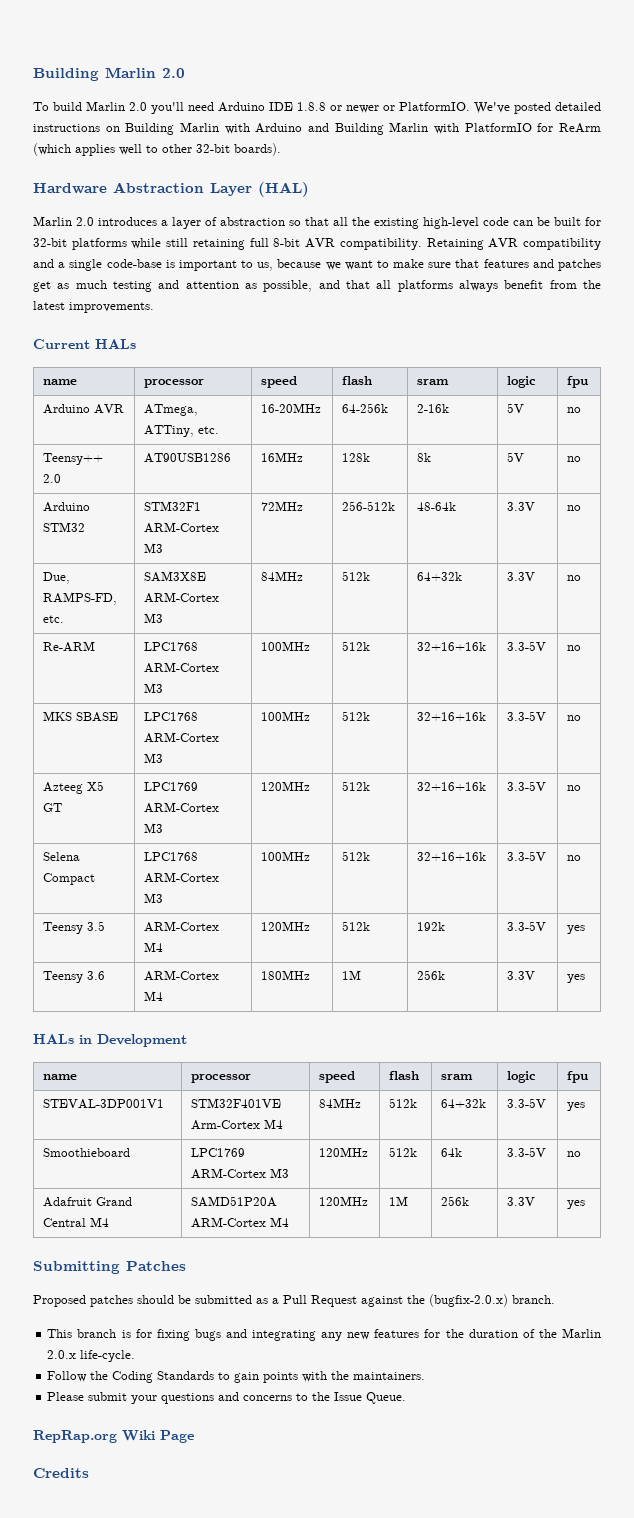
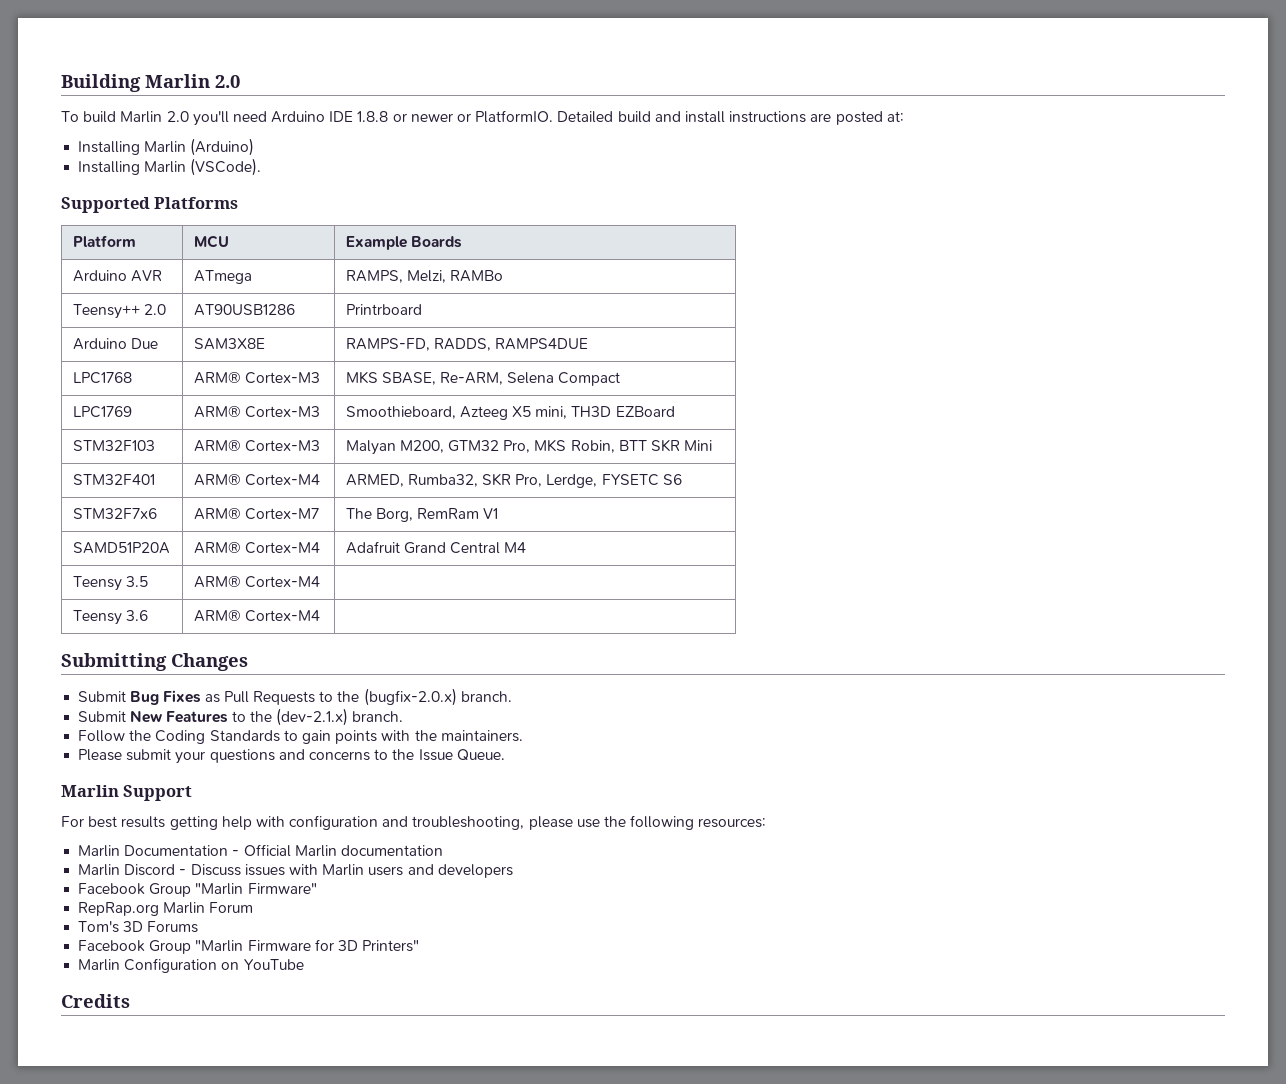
[474,102,601,114] [33,122,602,135] [33,143,281,156] [33,182,309,197] [33,216,601,229] [33,238,601,250] [33,259,602,271] [33,280,601,292] [33,301,154,313] [33,339,136,349] [43,379,78,385] [144,379,205,388] [261,376,298,388] [342,376,373,385] [417,379,450,385] [507,376,537,388] [567,376,589,388] [43,404,125,414] [144,404,199,416] [144,425,220,437] [261,403,322,413] [342,403,389,413] [417,404,450,413] [507,403,525,413] [567,407,582,413] [43,453,104,465] [43,474,62,483] [144,453,232,463] [261,452,304,462] [342,453,371,462] [417,453,432,462] [507,452,525,462] [567,456,582,462] [43,502,91,512] [43,522,86,532] [144,501,202,511] [144,522,220,533] [144,543,164,553] [261,501,304,511] [342,501,396,511] [417,502,457,511] [507,502,536,511] [567,505,582,511] [43,572,71,584] [43,592,118,605] [43,615,65,623] [144,571,207,582] [144,592,220,603] [144,613,164,623] [261,571,304,581] [342,571,371,581] [417,572,463,581] [507,572,536,581] [567,575,582,581] [43,641,96,652] [144,642,199,651] [144,662,220,673] [144,683,164,693] [261,641,311,651] [342,641,371,651] [417,642,487,651] [507,641,547,651] [567,645,582,651] [43,711,119,722] [144,712,199,721] [144,732,220,743] [144,753,164,763] [261,711,311,721] [342,711,371,721] [417,712,487,721] [507,711,547,721] [567,715,582,721] [43,781,105,794] [43,803,63,812] [144,782,199,791] [144,802,220,813] [144,823,164,833] [261,781,311,791] [342,781,371,791] [417,782,487,791] [507,781,547,791] [567,785,582,791] [43,852,81,861] [43,873,96,885] [144,852,199,861] [144,872,220,883] [144,893,164,903] [261,851,311,861] [342,851,371,861] [417,852,487,861] [507,851,547,861] [567,855,582,861] [43,921,106,934] [144,921,220,932] [144,942,164,952] [261,921,311,931] [342,921,371,931] [417,922,446,931] [507,921,547,931] [567,925,586,934] [43,971,106,983] [144,970,220,981] [144,991,164,1001] [261,970,311,980] [342,970,362,980] [417,970,446,980] [507,971,536,980] [567,974,586,983] [33,1034,187,1047] [43,1074,78,1080] [191,1074,252,1083] [319,1071,356,1083] [389,1071,420,1080] [441,1074,474,1080] [507,1071,537,1083] [567,1071,589,1083] [43,1099,165,1109] [191,1098,282,1108] [191,1119,284,1130] [319,1098,362,1108] [389,1098,418,1108] [441,1099,487,1108] [507,1098,547,1108] [567,1102,586,1111] [43,1148,131,1157] [191,1148,246,1157] [191,1168,290,1179] [319,1147,369,1157] [389,1147,418,1157] [441,1148,463,1157] [507,1147,547,1157] [567,1151,582,1157] [43,1197,133,1207] [43,1217,110,1227] [191,1196,278,1207] [191,1217,290,1228] [319,1196,369,1206] [389,1196,409,1206] [441,1196,470,1206] [507,1197,536,1206] [567,1200,586,1209] [33,1261,186,1274] [33,1294,555,1307] [47,1328,601,1341] [47,1350,136,1362] We've posted detailed instructions on Building Marlin with Arduino and Building Marlin with PlatformIO for ReArm (which applies well to other 32-bit boards). // Hardware Abstraction Layer (HAL) // Marlin 2.0 introduces a layer of abstraction so that all the existing high-level code can be built for 32-bit platforms while still retaining full 8-bit AVR compatibility. Retaining AVR compatibility and a single code-base is important to us, because we want to make sure that features and patches get as much testing and attention as possible, and that all platforms always benefit from the latest improvements. // Current HALs // name | processor | speed | flash | sram | logic | fpu // Arduino AVR | ATmega, ATTiny, etc. | 16-20MHz | 64-256k | 2-16k | 5V | no // Teensy++ 2.0 | AT90USB1286 | 16MHz | 128k | 8k | 5V | no // Arduino STM32 | STM32F1 ARM-Cortex M3 | 72MHz | 256-512k | 48-64k | 3.3V | no // Due, RAMPS-FD, etc. | SAM3X8E ARM-Cortex M3 | 84MHz | 512k | 64+32k | 3.3V | no // Re-ARM | LPC1768 ARM-Cortex M3 | 100MHz | 512k | 32+16+16k | 3.3-5V | no // MKS SBASE | LPC1768 ARM-Cortex M3 | 100MHz | 512k | 32+16+16k | 3.3-5V | no // Azteeg X5 GT | LPC1769 ARM-Cortex M3 | 120MHz | 512k | 32+16+16k | 3.3-5V | no // Selena Compact | LPC1768 ARM-Cortex M3 | 100MHz | 512k | 32+16+16k | 3.3-5V | no // Teensy 3.5 | ARM-Cortex M4 | 120MHz | 512k | 192k | 3.3-5V | yes // Teensy 3.6 | ARM-Cortex M4 | 180MHz | 1M | 256k | 3.3V | yes // HALs in Development // name | processor | speed | flash | sram | logic | fpu // STEVAL-3DP001V1 | STM32F401VE Arm-Cortex M4 | 84MHz | 512k | 64+32k | 3.3-5V | yes // Smoothieboard | LPC1769 ARM-Cortex M3 | 120MHz | 512k | 64k | 3.3-5V | no // Adafruit Grand Central M4 | SAMD51P20A ARM-Cortex M4 | 120MHz | 1M | 256k | 3.3V | yes // Submitting Patches // Proposed patches should be submitted as a Pull Request against the (bugfix-2.0.x) branch. // This branch is for fixing bugs and integrating any new features for the duration of the Marlin 2.0.x life-cycle. -> [557,111,904,125] [78,138,255,156] [78,158,262,176] [61,197,239,213] [72,235,136,247] [193,235,229,248] [345,236,462,250] [72,270,162,282] [193,270,252,284] [345,270,504,283] [72,304,166,319] [193,304,295,316] [345,304,422,315] [72,338,158,350] [193,338,265,350] [345,338,589,351] [72,372,132,384] [193,372,320,384] [345,371,621,386] [72,406,132,418] [193,406,320,418] [345,406,675,420] [72,440,155,451] [193,440,320,452] [345,439,713,455] [72,474,155,485] [193,474,320,486] [345,473,682,488] [72,508,157,519] [193,508,319,520] [345,508,499,522] [72,542,170,554] [193,542,320,554] [345,541,527,554] [72,576,148,591] [193,576,320,588] [72,610,148,625] [193,610,320,622] [61,653,248,671] [78,688,512,706] [78,708,404,726] Detailed build and install instructions are posted at: // Installing Marlin (Arduino) // Installing Marlin (VSCode). // Supported Platforms // Platform | MCU | Example Boards // Arduino AVR | ATmega | RAMPS, Melzi, RAMBo // Teensy++ 2.0 | AT90USB1286 | Printrboard // Arduino Due | SAM3X8E | RAMPS-FD, RADDS, RAMPS4DUE // LPC1768 | ARM® Cortex-M3 | MKS SBASE, Re-ARM, Selena Compact // LPC1769 | ARM® Cortex-M3 | Smoothieboard, Azteeg X5 mini, TH3D EZBoard // STM32F103 | ARM® Cortex-M3 | Malyan M200, GTM32 Pro, MKS Robin, BTT SKR Mini // STM32F401 | ARM® Cortex-M4 | ARMED, Rumba32, SKR Pro, Lerdge, FYSETC S6 // STM32F7x6 | ARM® Cortex-M7 | The Borg, RemRam V1 // SAMD51P20A | ARM® Cortex-M4 | Adafruit Grand Central M4 // Teensy 3.5 | ARM® Cortex-M4 | // Teensy 3.6 | ARM® Cortex-M4 | // Submitting Changes // Submit Bug Fixes as Pull Requests to the (bugfix-2.0.x) branch. // Submit New Features to the (dev-2.1.x) branch.
[33,1430,194,1443] RepRap.org Wiki Page -> [61,785,193,801] [61,815,767,830] [78,844,443,857] [78,864,513,878] [78,883,317,897] [78,902,254,916] [78,921,199,933] [78,939,420,954] [78,958,304,973] Marlin Support // For best results getting help with configuration and troubleshooting, please use the following resources: // Marlin Documentation - Official Marlin documentation // Marlin Discord - Discuss issues with Marlin users and developers // Facebook Group "Marlin Firmware" // RepRap.org Marlin Forum // Tom's 3D Forums // Facebook Group "Marlin Firmware for 3D Printers" // Marlin Configuration on YouTube

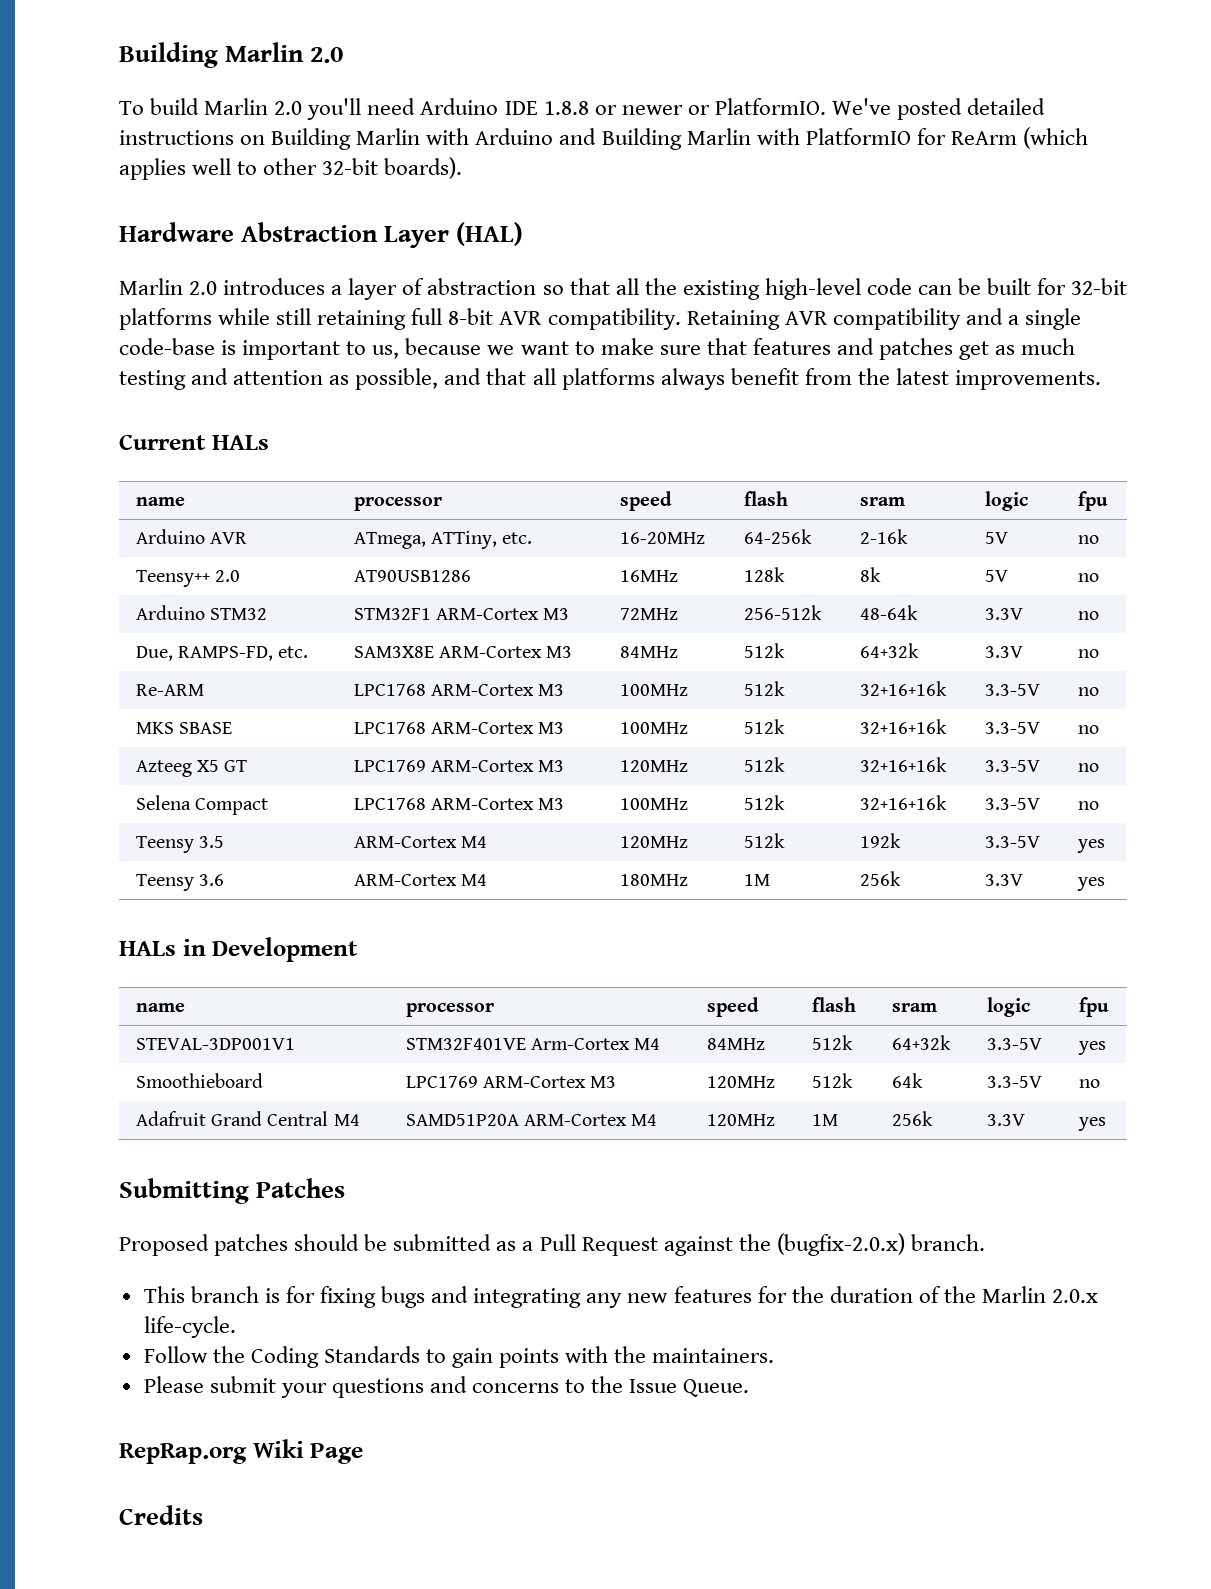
[557,111,904,125] [78,138,255,156] [78,158,262,176] [61,197,239,213] [72,235,136,247] [193,235,229,248] [345,236,462,250] [72,270,162,282] [193,270,252,284] [345,270,504,283] [72,304,166,319] [193,304,295,316] [345,304,422,315] [72,338,158,350] [193,338,265,350] [345,338,589,351] [72,372,132,384] [193,372,320,384] [345,371,621,386] [72,406,132,418] [193,406,320,418] [345,406,675,420] [72,440,155,451] [193,440,320,452] [345,439,713,455] [72,474,155,485] [193,474,320,486] [345,473,682,488] [72,508,157,519] [193,508,319,520] [345,508,499,522] [72,542,170,554] [193,542,320,554] [345,541,527,554] [72,576,148,591] [193,576,320,588] [72,610,148,625] [193,610,320,622] [61,653,248,671] [78,688,512,706] [78,708,404,726] Detailed build and install instructions are posted at: // Installing Marlin (Arduino) // Installing Marlin (VSCode). // Supported Platforms // Platform | MCU | Example Boards // Arduino AVR | ATmega | RAMPS, Melzi, RAMBo // Teensy++ 2.0 | AT90USB1286 | Printrboard // Arduino Due | SAM3X8E | RAMPS-FD, RADDS, RAMPS4DUE // LPC1768 | ARM® Cortex-M3 | MKS SBASE, Re-ARM, Selena Compact // LPC1769 | ARM® Cortex-M3 | Smoothieboard, Azteeg X5 mini, TH3D EZBoard // STM32F103 | ARM® Cortex-M3 | Malyan M200, GTM32 Pro, MKS Robin, BTT SKR Mini // STM32F401 | ARM® Cortex-M4 | ARMED, Rumba32, SKR Pro, Lerdge, FYSETC S6 // STM32F7x6 | ARM® Cortex-M7 | The Borg, RemRam V1 // SAMD51P20A | ARM® Cortex-M4 | Adafruit Grand Central M4 // Teensy 3.5 | ARM® Cortex-M4 | // Teensy 3.6 | ARM® Cortex-M4 | // Submitting Changes // Submit Bug Fixes as Pull Requests to the (bugfix-2.0.x) branch. // Submit New Features to the (dev-2.1.x) branch. -> [831,98,1046,120] [119,127,1088,150] [119,157,463,180] [119,222,524,248] [119,278,1128,300] [119,308,1081,330] [119,338,1076,360] [119,368,1102,390] [119,434,269,450] [135,497,185,506] [353,497,442,511] [619,491,672,511] [743,491,788,506] [859,497,905,506] [984,491,1028,511] [1077,491,1108,511] [135,529,248,544] [353,531,533,549] [619,532,705,544] [743,529,812,544] [859,529,908,544] [984,532,1008,544] [1077,535,1099,544] [135,570,241,587] [353,570,471,582] [619,570,678,582] [743,567,785,582] [859,567,881,582] [984,570,1008,582] [1077,573,1099,582] [135,605,268,620] [353,608,570,620] [619,608,678,620] [743,605,822,620] [859,605,918,620] [984,608,1023,620] [1077,611,1099,620] [135,646,309,661] [353,646,573,658] [619,646,678,658] [743,643,785,658] [859,643,919,658] [984,646,1023,658] [1077,649,1099,658] [135,684,204,696] [353,684,565,696] [619,684,688,696] [743,681,785,696] [859,681,947,696] [984,684,1040,696] [1077,687,1099,696] [135,722,233,734] [353,722,565,734] [619,722,688,734] [743,719,785,734] [859,719,947,734] [984,722,1040,734] [1077,725,1099,734] [135,760,248,777] [353,760,565,772] [619,760,688,772] [743,757,785,772] [859,757,947,772] [984,760,1040,772] [1077,763,1099,772] [135,795,269,815] [353,798,565,810] [619,798,688,810] [743,795,785,810] [859,795,947,810] [984,798,1040,810] [1077,801,1099,810] [135,836,225,853] [353,836,488,848] [619,836,688,848] [743,833,785,848] [859,833,901,848] [984,836,1040,848] [1076,839,1105,853] [135,874,225,891] [353,874,488,886] [619,874,688,886] [743,874,770,886] [859,871,901,886] [984,874,1023,886] [1076,877,1105,891] [119,937,359,962] [135,1003,185,1012] [405,1003,494,1017] [706,997,759,1017] [811,997,856,1012] [891,1003,937,1012] [986,997,1030,1017] [1078,997,1109,1017] [135,1038,295,1050] [405,1038,661,1050] [706,1038,765,1050] [811,1035,853,1050] [891,1035,951,1050] [986,1038,1042,1050] [1077,1041,1106,1055] [135,1073,263,1088] [405,1076,617,1088] [706,1076,775,1088] [811,1073,853,1088] [891,1073,923,1088] [986,1076,1042,1088] [1078,1079,1100,1088] [135,1111,360,1126] [405,1114,658,1126] [706,1114,775,1126] [811,1114,838,1126] [891,1111,933,1126] [986,1114,1025,1126] [1077,1117,1106,1131] [119,1178,346,1204] [119,1233,985,1256] [143,1286,1099,1308] [143,1316,236,1338] We've posted detailed instructions on Building Marlin with Arduino and Building Marlin with PlatformIO for ReArm (which applies well to other 32-bit boards). // Hardware Abstraction Layer (HAL) // Marlin 2.0 introduces a layer of abstraction so that all the existing high-level code can be built for 32-bit platforms while still retaining full 8-bit AVR compatibility. Retaining AVR compatibility and a single code-base is important to us, because we want to make sure that features and patches get as much testing and attention as possible, and that all platforms always benefit from the latest improvements. // Current HALs // name | processor | speed | flash | sram | logic | fpu // Arduino AVR | ATmega, ATTiny, etc. | 16-20MHz | 64-256k | 2-16k | 5V | no // Teensy++ 2.0 | AT90USB1286 | 16MHz | 128k | 8k | 5V | no // Arduino STM32 | STM32F1 ARM-Cortex M3 | 72MHz | 256-512k | 48-64k | 3.3V | no // Due, RAMPS-FD, etc. | SAM3X8E ARM-Cortex M3 | 84MHz | 512k | 64+32k | 3.3V | no // Re-ARM | LPC1768 ARM-Cortex M3 | 100MHz | 512k | 32+16+16k | 3.3-5V | no // MKS SBASE | LPC1768 ARM-Cortex M3 | 100MHz | 512k | 32+16+16k | 3.3-5V | no // Azteeg X5 GT | LPC1769 ARM-Cortex M3 | 120MHz | 512k | 32+16+16k | 3.3-5V | no // Selena Compact | LPC1768 ARM-Cortex M3 | 100MHz | 512k | 32+16+16k | 3.3-5V | no // Teensy 3.5 | ARM-Cortex M4 | 120MHz | 512k | 192k | 3.3-5V | yes // Teensy 3.6 | ARM-Cortex M4 | 180MHz | 1M | 256k | 3.3V | yes // HALs in Development // name | processor | speed | flash | sram | logic | fpu // STEVAL-3DP001V1 | STM32F401VE Arm-Cortex M4 | 84MHz | 512k | 64+32k | 3.3-5V | yes // Smoothieboard | LPC1769 ARM-Cortex M3 | 120MHz | 512k | 64k | 3.3-5V | no // Adafruit Grand Central M4 | SAMD51P20A ARM-Cortex M4 | 120MHz | 1M | 256k | 3.3V | yes // Submitting Patches // Proposed patches should be submitted as a Pull Request against the (bugfix-2.0.x) branch. // This branch is for fixing bugs and integrating any new features for the duration of the Marlin 2.0.x life-cycle.
[61,785,193,801] [61,815,767,830] [78,844,443,857] [78,864,513,878] [78,883,317,897] [78,902,254,916] [78,921,199,933] [78,939,420,954] [78,958,304,973] Marlin Support // For best results getting help with configuration and troubleshooting, please use the following resources: // Marlin Documentation - Official Marlin documentation // Marlin Discord - Discuss issues with Marlin users and developers // Facebook Group "Marlin Firmware" // RepRap.org Marlin Forum // Tom's 3D Forums // Facebook Group "Marlin Firmware for 3D Printers" // Marlin Configuration on YouTube -> [119,1439,364,1464] RepRap.org Wiki Page

